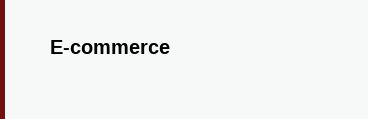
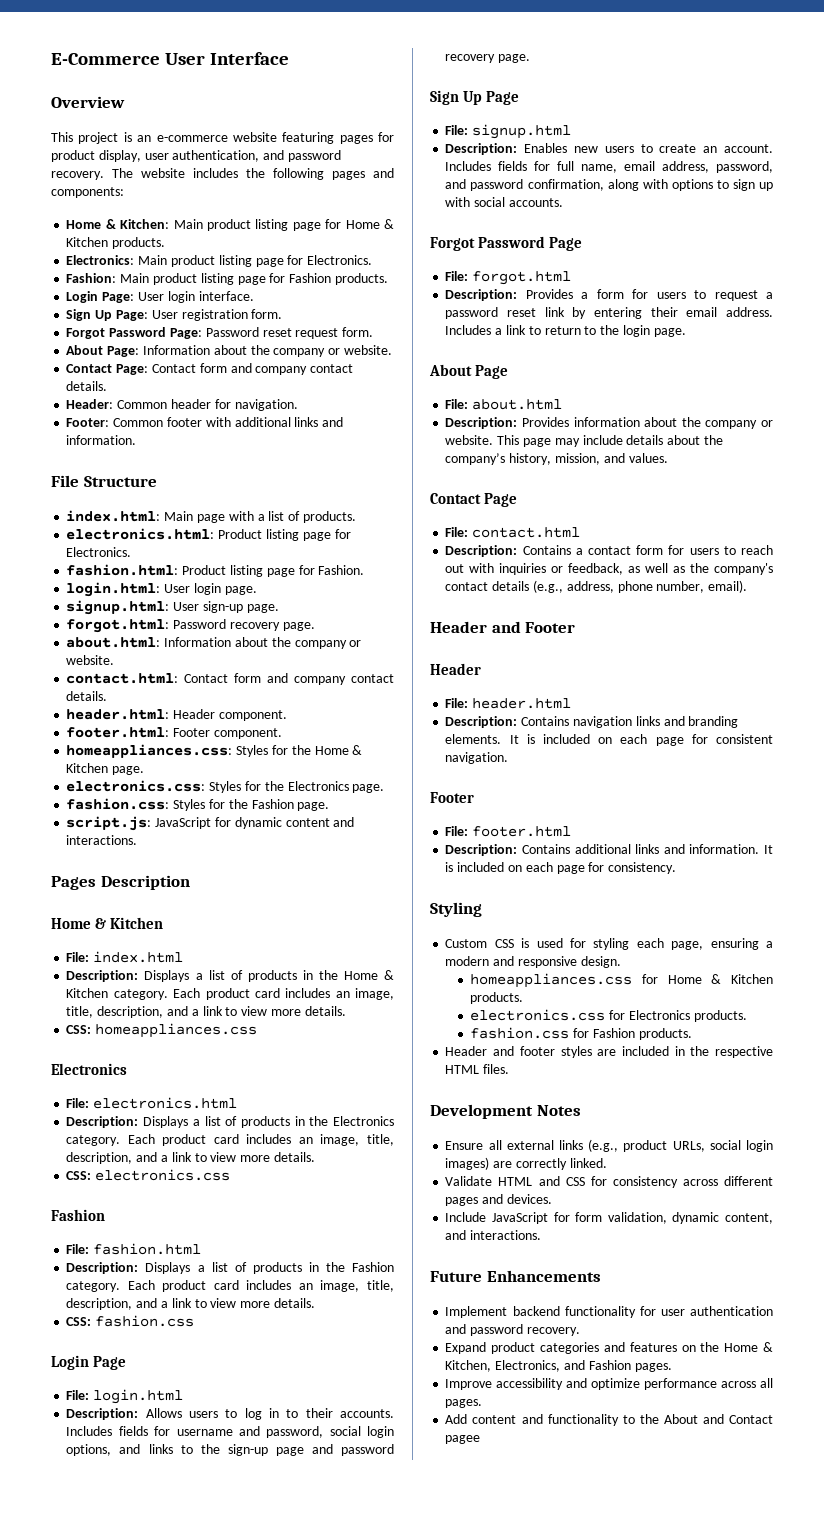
[50,40,170,54] E-commerce -> [51,52,290,65] [51,96,125,108] [51,132,394,144] [51,150,341,162] [51,168,394,180] [51,187,124,198] [66,219,394,231] [66,237,166,249] [66,255,373,267] [66,273,388,285] [66,291,254,303] [66,309,283,321] [66,327,374,339] [66,345,392,357] [66,363,354,375] [66,381,108,391] [66,399,298,411] [66,417,344,427] [66,435,137,445] [51,475,157,487] [66,510,356,523] [66,528,351,541] [66,547,132,557] [66,564,365,577] [66,582,257,597] [66,600,279,615] [66,619,315,633] [66,637,362,649] [66,655,115,665] [66,673,395,685] [66,691,108,701] [66,709,287,721] [66,727,282,739] [66,744,363,758] [66,763,145,775] [66,780,385,793] [66,798,330,811] [66,816,355,831] [66,835,138,845] [51,875,190,890] [51,917,164,929] [66,951,184,963] [66,970,394,982] [66,988,394,1000] [66,1006,346,1018] [66,1023,258,1038] [51,1063,127,1075] [66,1097,238,1109] [66,1116,394,1128] [66,1134,394,1146] [66,1152,315,1164] [66,1169,231,1181] [51,1209,105,1221] [66,1243,202,1255] [66,1262,394,1274] [66,1280,394,1292] [66,1298,315,1310] [66,1315,195,1327] [51,1355,127,1370] [66,1389,184,1404] [66,1408,394,1420] [66,1426,394,1438] [66,1444,394,1456] [445,54,531,63] [430,90,520,105] [445,124,572,139] [445,143,773,155] [445,161,773,173] [445,179,773,191] [445,197,563,207] [430,236,583,251] [445,271,572,285] [445,289,773,301] [445,307,773,319] [445,325,686,337] [429,364,509,379] [445,399,563,410] [445,417,773,429] [445,435,723,447] [445,453,668,465] [430,493,518,507] [445,527,581,538] [445,545,773,557] [445,563,773,575] [445,580,748,593] [430,621,576,633] [430,663,481,675] [445,698,572,709] [445,716,739,728] [445,734,773,746] [445,752,509,764] [430,792,474,803] [445,826,572,837] [445,844,773,856] [445,862,677,874] [430,902,482,917] [445,938,773,950] [445,956,621,968] [470,973,773,988] [470,992,524,1004] [470,1009,747,1022] [470,1027,692,1040] [445,1046,773,1058] [445,1064,510,1074] [430,1104,581,1119] [445,1139,773,1152] [445,1157,607,1170] [445,1176,773,1188] [445,1194,552,1206] [445,1212,773,1224] [445,1230,542,1240] [430,1270,601,1282] [445,1306,773,1318] [445,1324,580,1336] [445,1342,773,1354] [445,1360,672,1372] [445,1378,773,1390] [445,1399,483,1408] [445,1414,773,1426] [445,1435,481,1444] E-Commerce User Interface // Overview // This project is an e-commerce website featuring pages for product display, user authentication, and password recovery. The website includes the following pages and components: // Home & Kitchen: Main product listing page for Home & Kitchen products. // Electronics: Main product listing page for Electronics. // Fashion: Main product listing page for Fashion products. // Login Page: User login interface. // Sign Up Page: User registration form. // Forgot Password Page: Password reset request form. // About Page: Information about the company or website. // Contact Page: Contact form and company contact details. // Header: Common header for navigation. // Footer: Common footer with additional links and information. // File Structure // index.html: Main page with a list of products. // electronics.html: Product listing page for Electronics. // fashion.html: Product listing page for Fashion. // login.html: User login page. // signup.html: User sign-up page. // forgot.html: Password recovery page. // about.html: Information about the company or website. // contact.html: Contact form and company contact details. // header.html: Header component. // footer.html: Footer component. // homeappliances.css: Styles for the Home & Kitchen page. // electronics.css: Styles for the Electronics page. // fashion.css: Styles for the Fashion page. // script.js: JavaScript for dynamic content and interactions. // Pages Description // Home & Kitchen // File: index.html // Description: Displays a list of products in the Home & Kitchen category. Each product card includes an image, title, description, and a link to view more details. // CSS: homeappliances.css // Electronics // File: electronics.html // Description: Displays a list of products in the Electronics category. Each product card includes an image, title, description, and a link to view more details. // CSS: electronics.css // Fashion // File: fashion.html // Description: Displays a list of products in the Fashion category. Each product card includes an image, title, description, and a link to view more details. // CSS: fashion.css // Login Page // File: login.html // Description: Allows users to log in to their accounts. Includes fields for username and password, social login options, and links to the sign-up page and password recovery page. // Sign Up Page // File: signup.html // Description: Enables new users to create an account. Includes fields for full name, email address, password, and password confirmation, along with options to sign up with social accounts. // Forgot Password Page // File: forgot.html // Description: Provides a form for users to request a password reset link by entering their email address. Includes a link to return to the login page. // About Page // File: about.html // Description: Provides information about the company or website. This page may include details about the company’s history, mission, and values. // Contact Page // File: contact.html // Description: Contains a contact form for users to reach out with inquiries or feedback, as well as the company's contact details (e.g., address, phone number, email). // Header and Footer // Header // File: header.html // Description: Contains navigation links and branding elements. It is included on each page for consistent navigation. // Footer // File: footer.html // Description: Contains additional links and information. It is included on each page for consistency. // Styling // Custom CSS is used for styling each page, ensuring a modern and responsive design. // homeappliances.css for Home & Kitchen products. // electronics.css for Electronics products. // fashion.css for Fashion products. // Header and footer styles are included in the respective HTML files. // Development Notes // Ensure all external links (e.g., product URLs, social login images) are correctly linked. // Validate HTML and CSS for consistency across different pages and devices. // Include JavaScript for form validation, dynamic content, and interactions. // Future Enhancements // Implement backend functionality for user authentication and password recovery. // Expand product categories and features on the Home & Kitchen, Electronics, and Fashion pages. // Improve accessibility and optimize performance across all pages. // Add content and functionality to the About and Contact pagee

